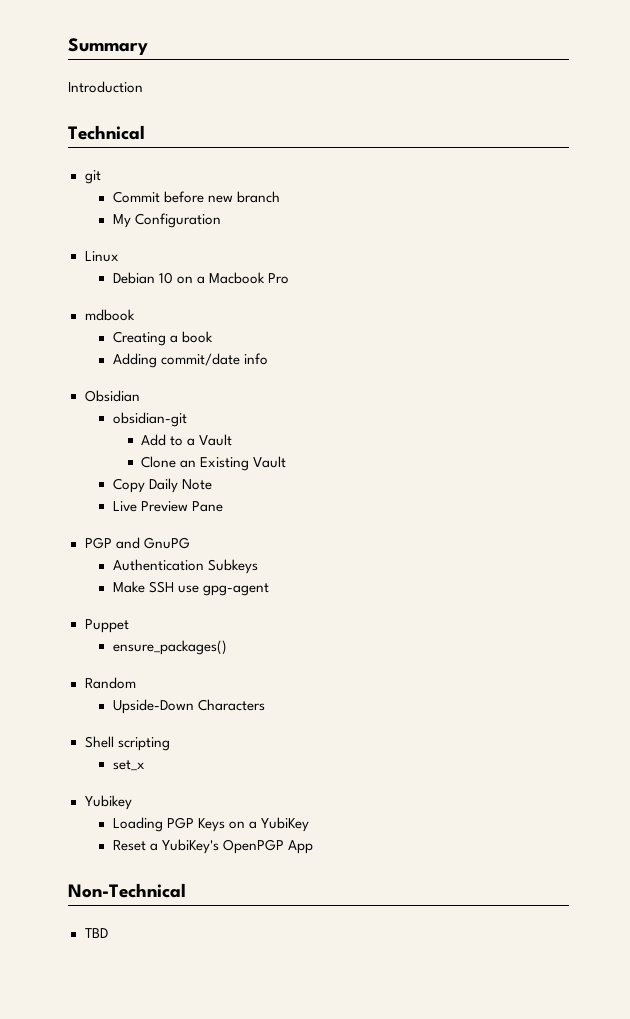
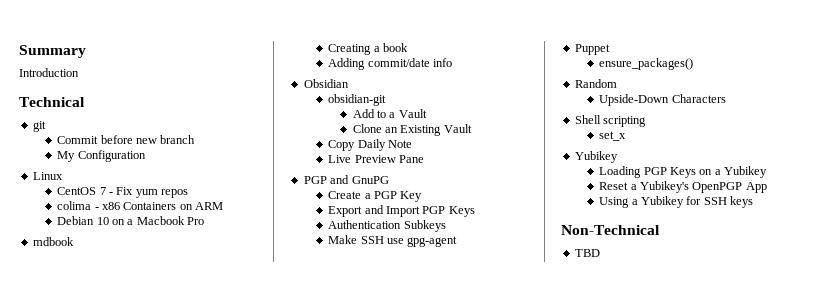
(119, 256) none -> [57,187,189,198] [57,201,224,210] // CentOS 7 - Fix yum repos // colima - x86 Containers on ARM
(190, 543) none -> [328,191,423,202] [328,205,475,217] // Create a PGP Key // Export and Import PGP Keys
[261,817,310,832] YubiKey -> [724,166,768,178] Yubikey
[161,839,219,854] YubiKey's -> [639,181,689,193] Yubikey's
(313, 847) none -> [599,196,754,208] // Using a Yubikey for SSH keys

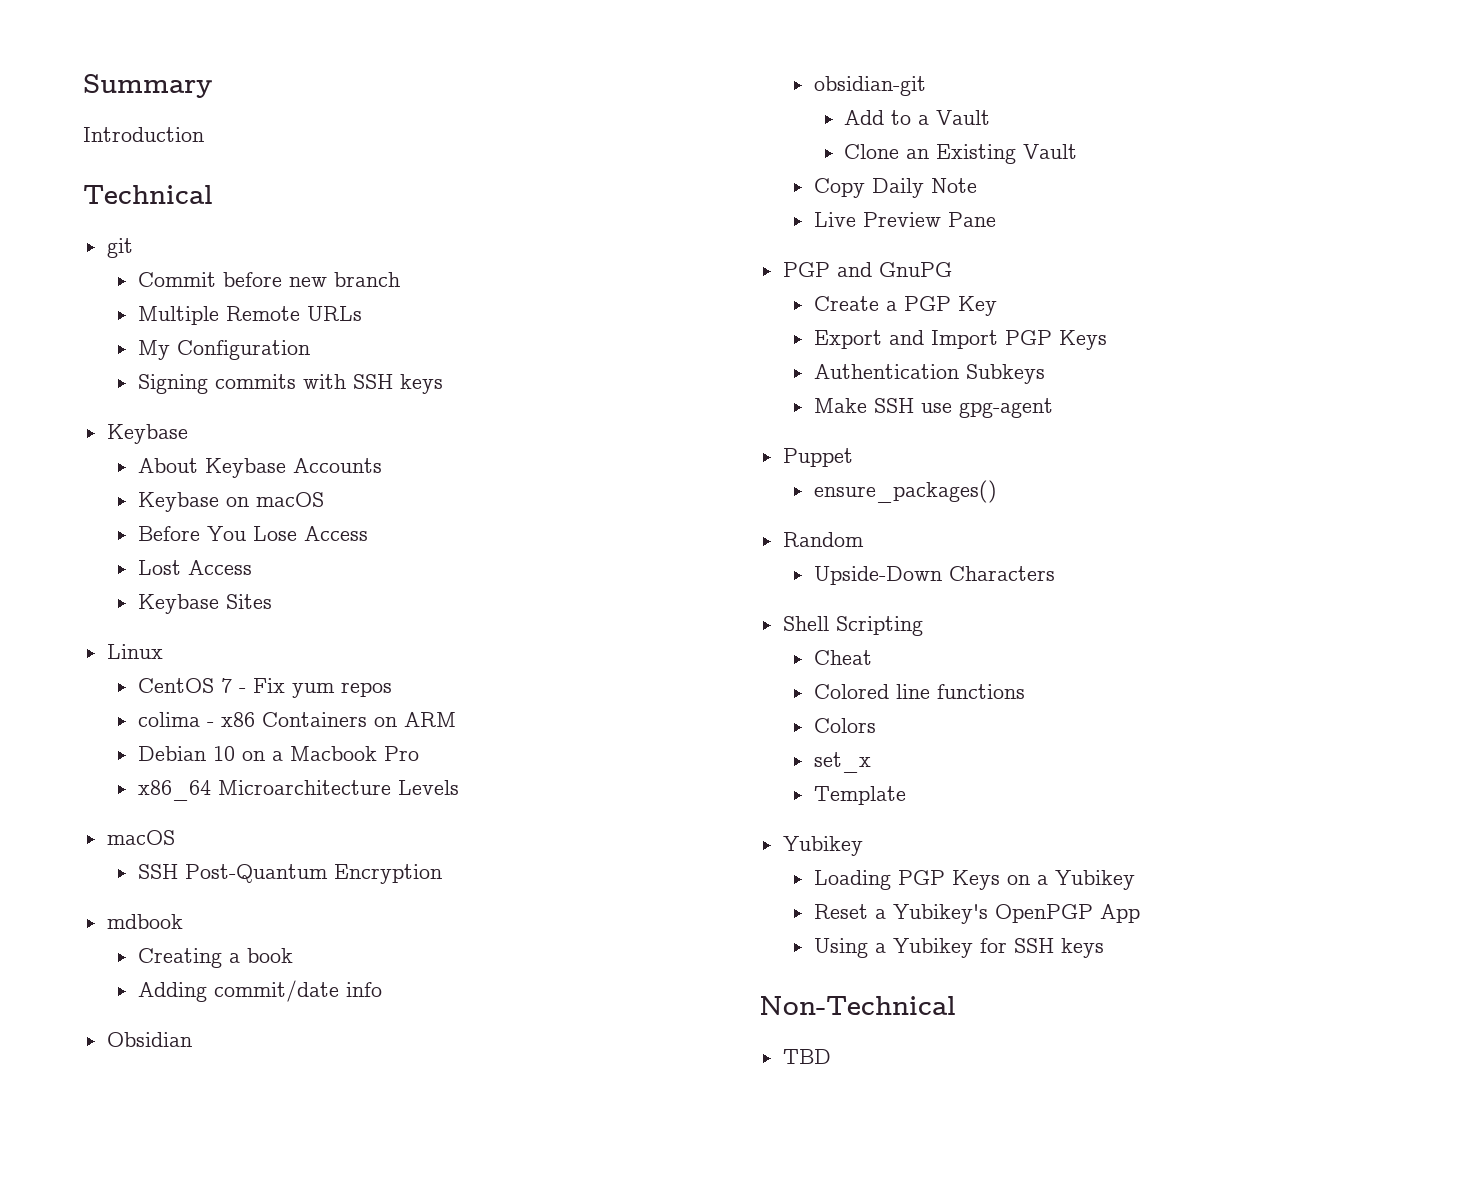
(196, 139) none -> [137,306,362,325] // Multiple Remote URLs
(146, 156) none -> [137,374,443,394] [106,424,188,444] [137,458,382,478] [137,492,324,512] [137,526,368,541] [137,560,252,575] [137,594,272,614] // Signing commits with SSH keys // Keybase // About Keybase Accounts // Keybase on macOS // Before You Lose Access // Lost Access // Keybase Sites
(205, 221) none -> [137,780,459,801] [106,830,175,845] [137,864,442,884] // x86_64 Microarchitecture Levels // macOS // SSH Post-Quantum Encryption
[603,116,647,127] scripting -> [835,616,923,636] [813,650,872,665] [813,684,1025,699] [813,718,876,733] Scripting // Cheat // Colored line functions // Colors
(627, 136) none -> [813,786,906,805] // Template

